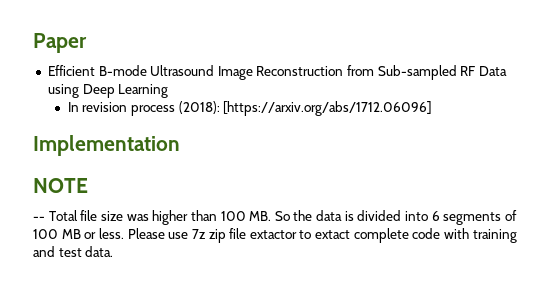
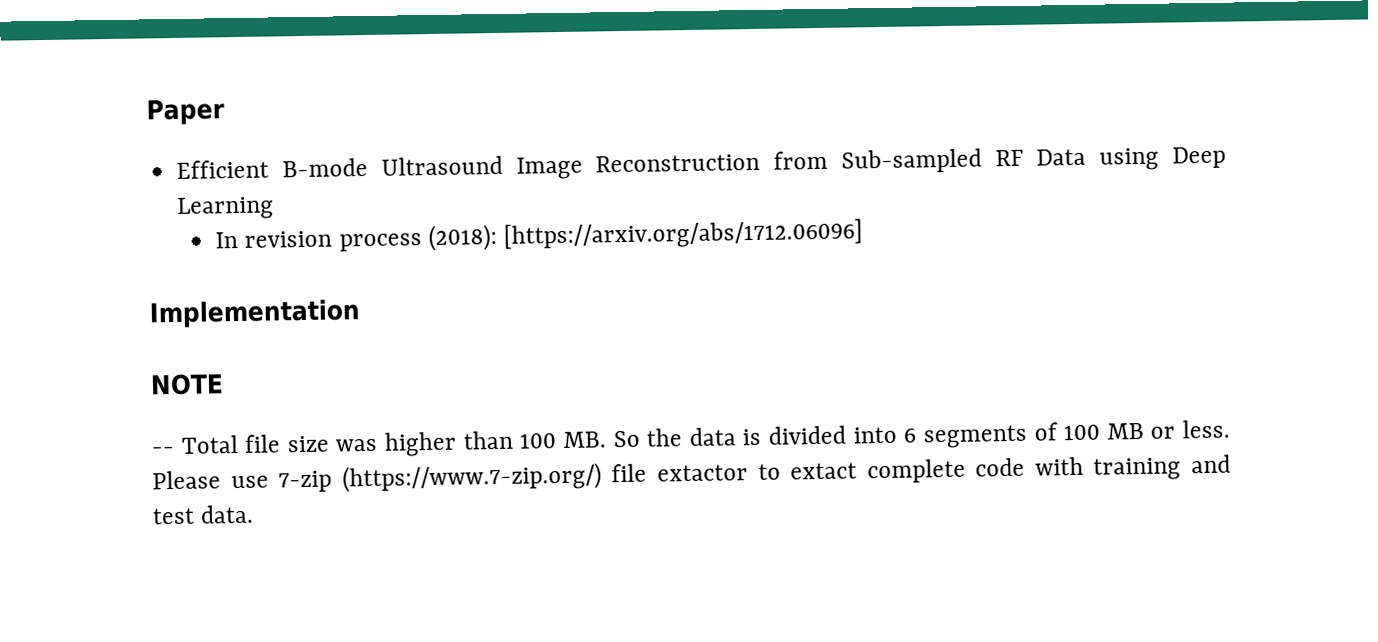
[191,229,226,243] 7z zip -> [278,462,602,493] 7-zip (https://www.7-zip.org/)

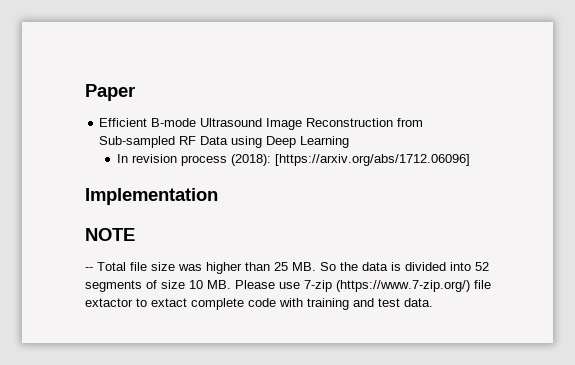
[519,433,557,449] 100 -> [274,262,288,271] 25
[903,428,917,443] 6 -> [475,262,489,271] 52
[1063,419,1230,441] 100 MB or less. -> [161,280,231,289] size 10 MB.

